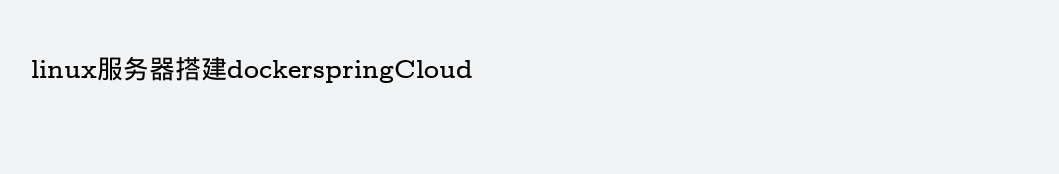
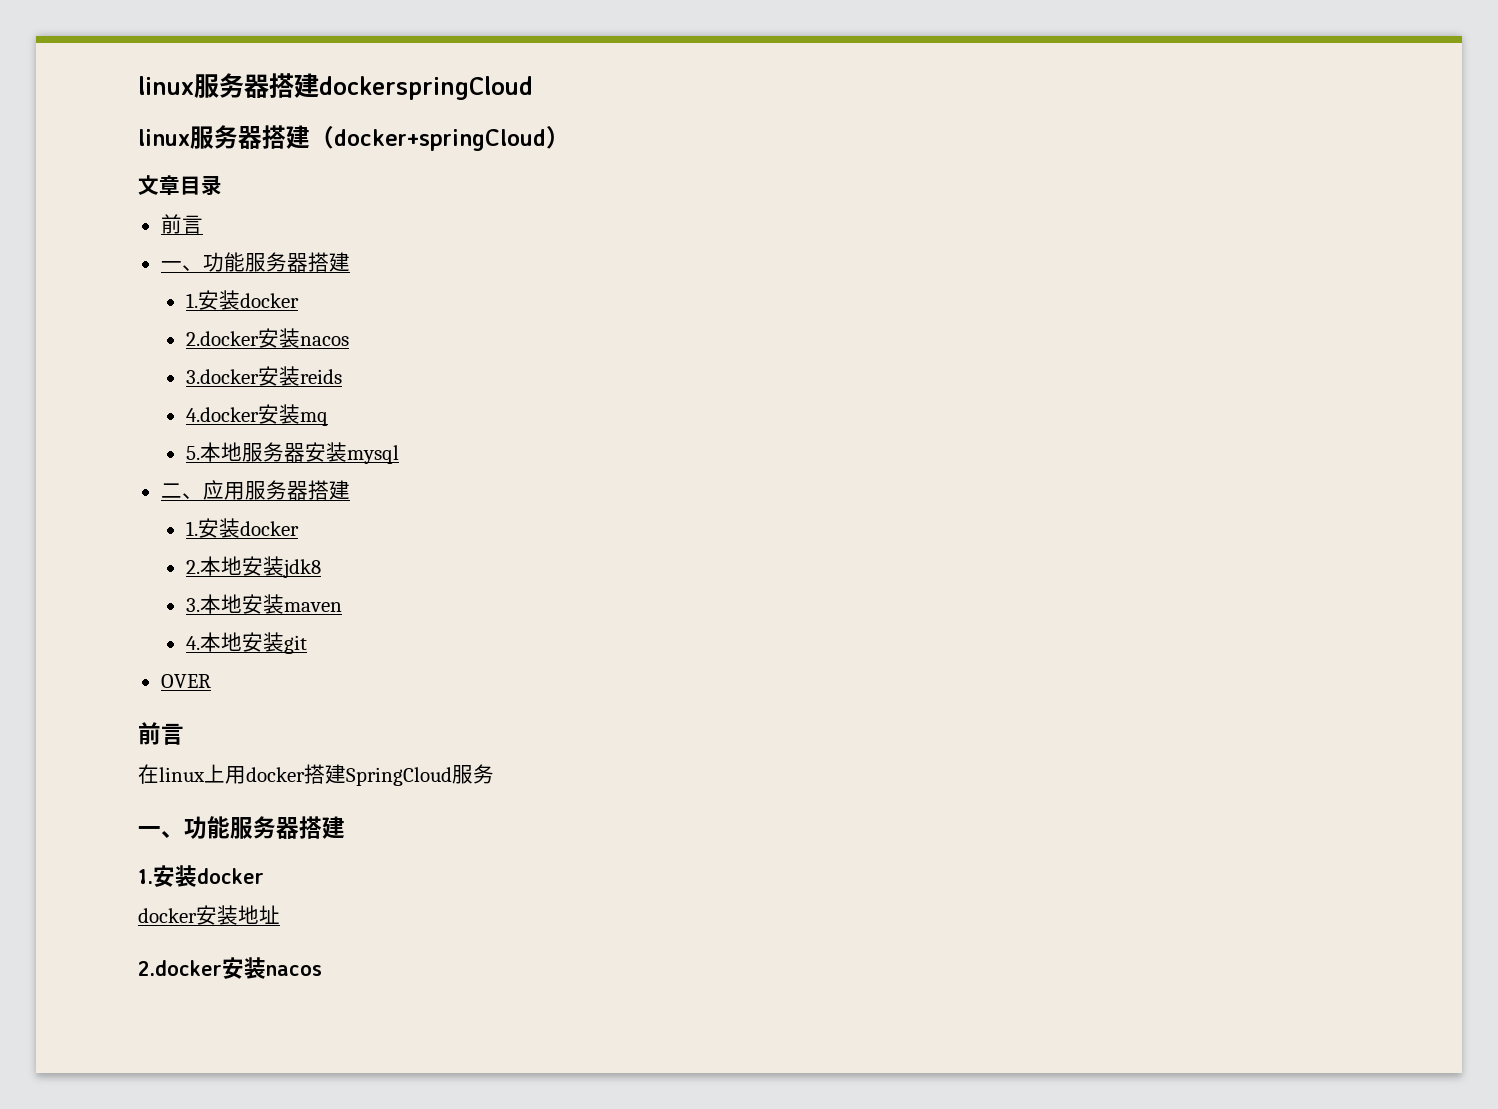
(473, 71) none -> [138,125,570,151] [138,175,222,196] [160,214,203,234] [160,252,350,272] [185,290,299,310] [185,328,349,348] [185,366,342,386] [185,404,328,426] [185,442,399,464] [160,480,350,500] [185,518,299,538] [185,556,321,578] [185,594,342,614] [185,632,307,654] [160,674,211,688] [138,722,184,745] [138,764,494,786] [138,816,345,839] [138,865,264,887] [138,905,280,925] [138,957,322,979] // linux服务器搭建（docker+springCloud） // 文章目录 // 前言 // 一、功能服务器搭建 // 1.安装docker // 2.docker安装nacos // 3.docker安装reids // 4.docker安装mq // 5.本地服务器安装mysql // 二、应用服务器搭建 // 1.安装docker // 2.本地安装jdk8 // 3.本地安装maven // 4.本地安装git // OVER // 前言 // 在linux上用docker搭建SpringCloud服务 // 一、功能服务器搭建 // 1.安装docker // docker安装地址 // 2.docker安装nacos

